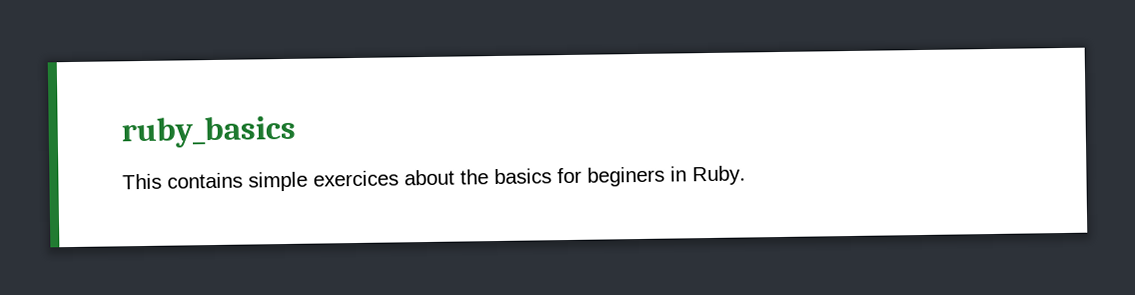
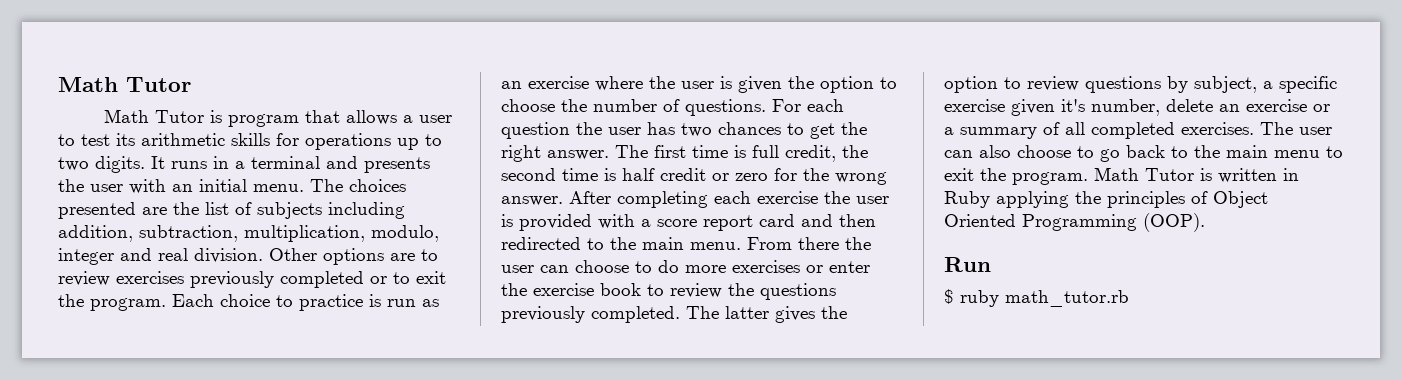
[121,115,296,149] [122,165,746,192] ruby_basics // This contains simple exercices about the basics for beginers in Ruby. -> [58,77,191,92] [103,109,452,127] [58,133,442,150] [58,156,430,173] [58,179,406,194] [58,202,405,219] [58,225,439,242] [58,248,438,265] [58,271,446,288] [58,294,439,311] [501,76,897,93] [501,99,844,116] [501,122,867,139] [501,145,868,162] [501,168,887,185] [501,191,889,208] [501,214,876,231] [501,237,871,250] [501,260,870,273] [501,283,836,300] [501,306,847,323] [944,76,1337,93] [944,99,1330,116] [944,122,1332,139] [944,145,1343,162] [944,167,1299,185] [944,191,1268,208] [944,213,1205,232] [944,257,991,272] [944,289,1129,307] Math Tutor // Math Tutor is program that allows a user to test its arithmetic skills for operations up to two digits. It runs in a terminal and presents the user with an initial menu. The choices presented are the list of subjects including addition, subtraction, multiplication, modulo, integer and real division. Other options are to review exercises previously completed or to exit the program. Each choice to practice is run as an exercise where the user is given the option to choose the number of questions. For each question the user has two chances to get the right answer. The first time is full credit, the second time is half credit or zero for the wrong answer. After completing each exercise the user is provided with a score report card and then redirected to the main menu. From there the user can choose to do more exercises or enter the exercise book to review the questions previously completed. The latter gives the option to review questions by subject, a specific exercise given it's number, delete an exercise or a summary of all completed exercises. The user can also choose to go back to the main menu to exit the program. Math Tutor is written in Ruby applying the principles of Object Oriented Programming (OOP). // Run // $ ruby math_tutor.rb

